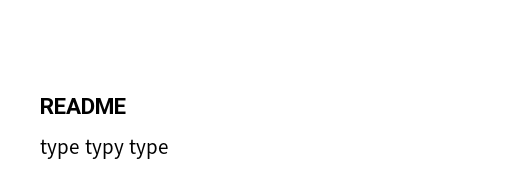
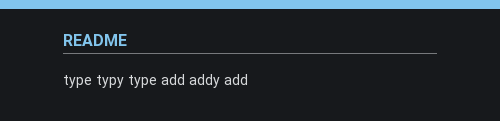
(169, 149) none -> [161,74,248,88] add addy add

